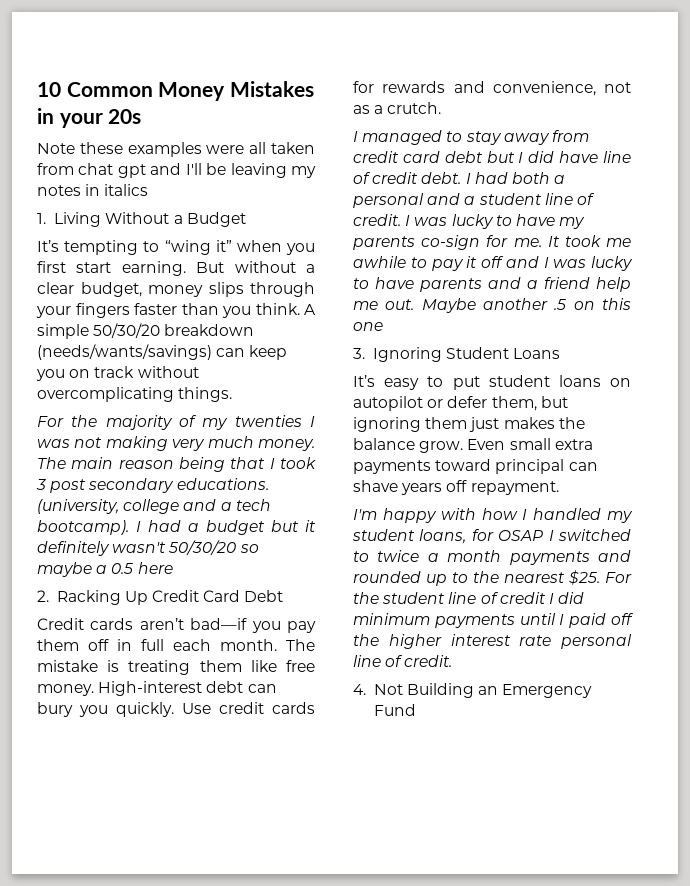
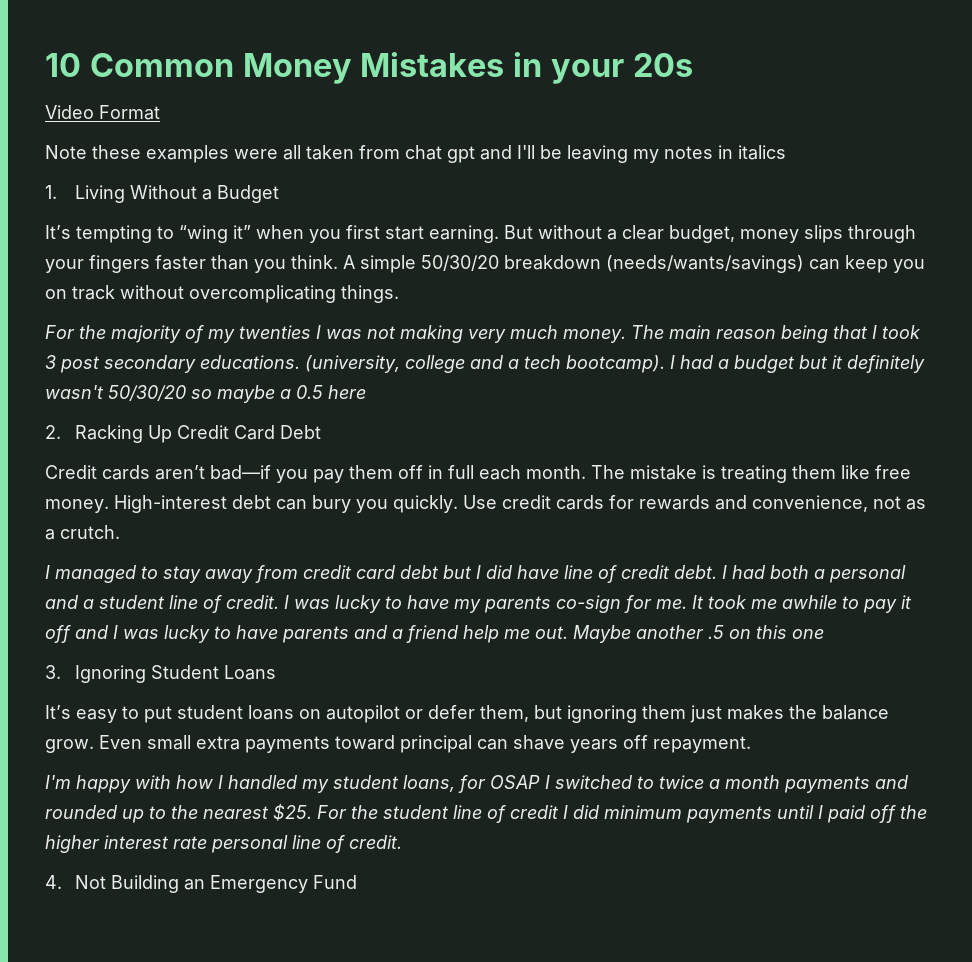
(142, 116) none -> [45,105,160,120] // Video Format

